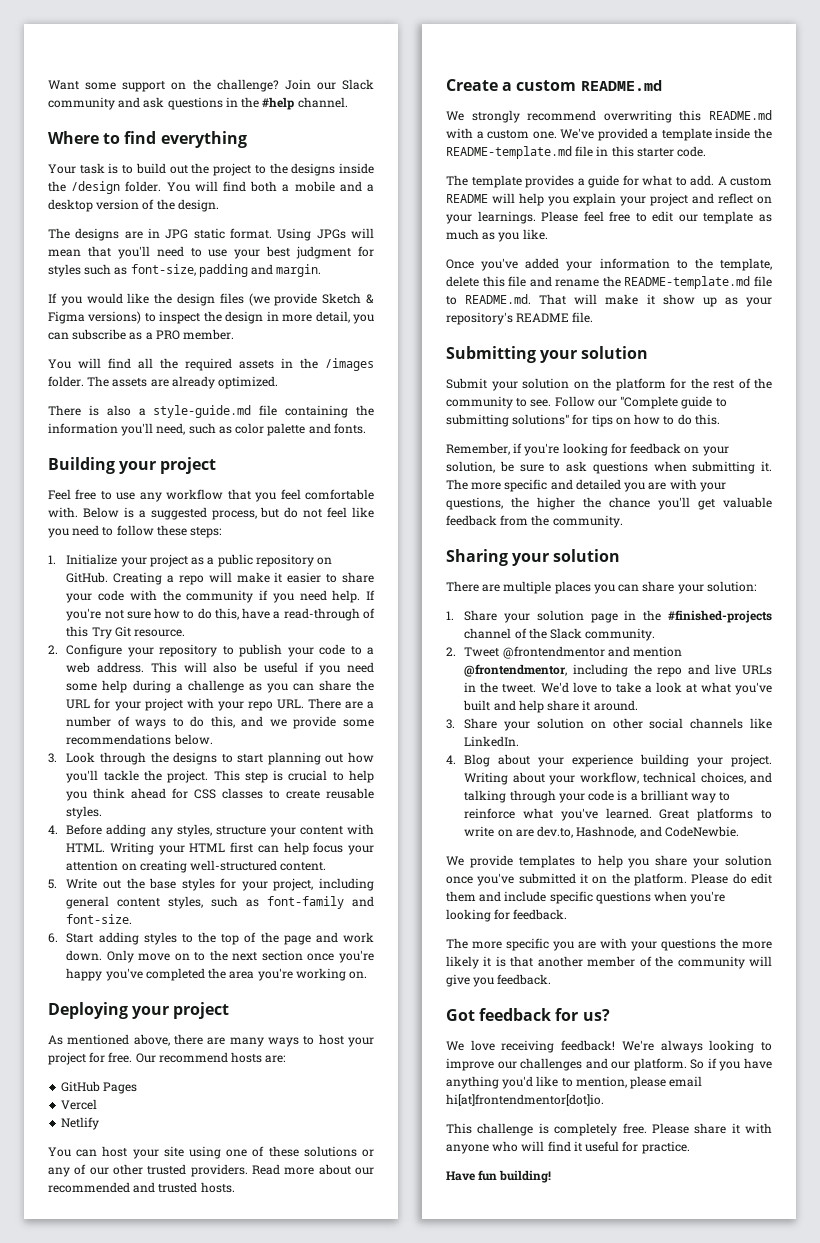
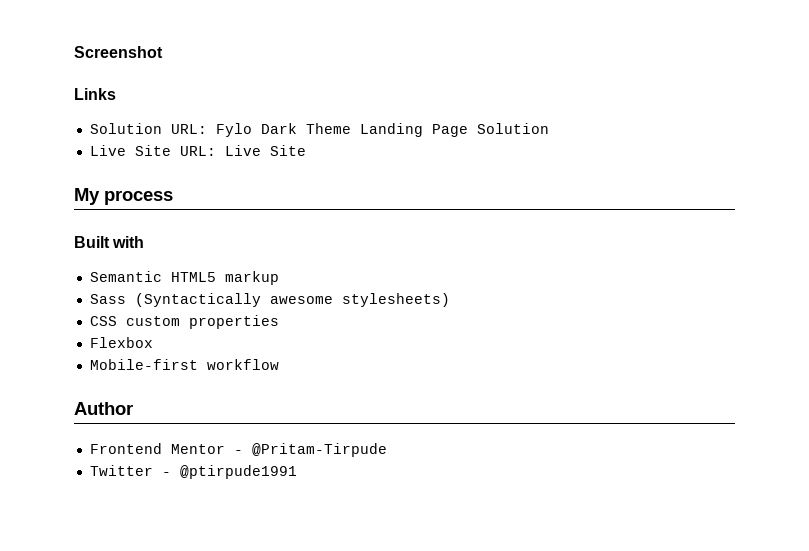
[48,79,374,92] [48,97,348,110] [48,131,247,148] [48,163,374,176] [48,181,374,194] [48,199,219,212] [48,228,374,241] [48,246,374,259] [48,264,322,277] [48,293,375,306] [48,311,374,324] [48,329,235,340] [48,358,374,371] [48,376,279,389] [48,405,374,418] [48,423,366,436] [48,457,217,474] [48,489,374,502] [48,507,374,520] [48,525,222,538] [48,554,333,567] [66,572,374,585] [66,590,375,603] [66,608,375,621] [66,626,186,639] [48,644,374,657] [66,662,374,675] [66,680,374,693] [66,698,374,711] [66,716,374,729] [66,734,213,745] [48,752,374,765] [66,770,374,783] [66,788,374,801] [66,806,103,819] [48,824,374,837] [66,842,374,855] [66,860,327,873] [48,878,374,891] [66,896,374,909] [66,914,133,924] [48,932,374,945] [66,950,374,963] [66,968,368,981] [48,1002,230,1019] [48,1034,374,1047] [48,1052,286,1065] [61,1081,138,1094] [61,1099,98,1110] [61,1117,100,1130] [48,1146,374,1159] [48,1164,374,1177] [48,1182,235,1193] [446,79,662,91] [446,110,772,123] [446,128,772,141] [446,146,707,159] [446,175,772,188] [446,193,772,206] [446,211,772,224] [446,229,548,242] [446,258,772,271] [446,276,772,289] [446,294,772,307] [446,312,594,325] [446,346,649,363] [446,378,772,391] [446,396,727,409] [446,414,720,427] [446,443,729,456] [446,461,772,474] [446,479,726,492] [446,497,772,510] [446,515,623,528] [446,549,621,566] [446,581,756,594] [446,610,772,623] [464,628,656,641] [446,646,683,659] [464,664,772,677] [464,682,772,695] [463,700,638,713] [446,718,772,731] [464,736,520,747] [446,754,772,767] [464,772,772,785] [464,790,731,803] [464,808,772,821] [464,826,739,838] [446,855,772,868] [446,873,772,886] [446,891,726,904] [446,909,568,922] [446,938,772,951] [446,956,772,969] [446,974,552,987] [446,1008,610,1021] [446,1040,772,1053] [446,1058,772,1071] [446,1076,703,1089] [446,1094,604,1106] [446,1123,772,1136] [446,1141,690,1154] [446,1170,552,1183] Want some support on the challenge? Join our Slack community and ask questions in the #help channel. // Where to find everything // Your task is to build out the project to the designs inside the /design folder. You will find both a mobile and a desktop version of the design. // The designs are in JPG static format. Using JPGs will mean that you'll need to use your best judgment for styles such as font-size, padding and margin. // If you would like the design files (we provide Sketch & Figma versions) to inspect the design in more detail, you can subscribe as a PRO member. // You will find all the required assets in the /images folder. The assets are already optimized. // There is also a style-guide.md file containing the information you'll need, such as color palette and fonts. // Building your project // Feel free to use any workflow that you feel comfortable with. Below is a suggested process, but do not feel like you need to follow these steps: // 1. Initialize your project as a public repository on GitHub. Creating a repo will make it easier to share your code with the community if you need help. If you're not sure how to do this, have a read-through of this Try Git resource. // 2. Configure your repository to publish your code to a web address. This will also be useful if you need some help during a challenge as you can share the URL for your project with your repo URL. There are a number of ways to do this, and we provide some recommendations below. // 3. Look through the designs to start planning out how you'll tackle the project. This step is crucial to help you think ahead for CSS classes to create reusable styles. // 4. Before adding any styles, structure your content with HTML. Writing your HTML first can help focus your attention on creating well-structured content. // 5. Write out the base styles for your project, including general content styles, such as font-family and font-size. // 6. Start adding styles to the top of the page and work down. Only move on to the next section once you're happy you've completed the area you're working on. // Deploying your project // As mentioned above, there are many ways to host your project for free. Our recommend hosts are: // GitHub Pages // Vercel // Netlify // You can host your site using one of these solutions or any of our other trusted providers. Read more about our recommended and trusted hosts. // Create a custom README.md // We strongly recommend overwriting this README.md with a custom one. We've provided a template inside the README-template.md file in this starter code. // The template provides a guide for what to add. A custom README will help you explain your project and reflect on your learnings. Please feel free to edit our template as much as you like. // Once you've added your information to the template, delete this file and rename the README-template.md file to README.md. That will make it show up as your repository's README file. // Submitting your solution // Submit your solution on the platform for the rest of the community to see. Follow our "Complete guide to submitting solutions" for tips on how to do this. // Remember, if you're looking for feedback on your solution, be sure to ask questions when submitting it. The more specific and detailed you are with your questions, the higher the chance you'll get valuable feedback from the community. // Sharing your solution // There are multiple places you can share your solution: // 1. Share your solution page in the #finished-projects channel of the Slack community. // 2. Tweet @frontendmentor and mention @frontendmentor, including the repo and live URLs in the tweet. We'd love to take a look at what you've built and help share it around. // 3. Share your solution on other social channels like LinkedIn. // 4. Blog about your experience building your project. Writing about your workflow, technical choices, and talking through your code is a brilliant way to reinforce what you've learned. Great platforms to write on are dev.to, Hashnode, and CodeNewbie. // We provide templates to help you share your solution once you've submitted it on the platform. Please do edit them and include specific questions when you're looking for feedback. // The more specific you are with your questions the more likely it is that another member of the community will give you feedback. // Got feedback for us? // We love receiving feedback! We're always looking to improve our challenges and our platform. So if you have anything you'd like to mention, please email hi[at]frontendmentor[dot]io. // This challenge is completely free. Please share it with anyone who will find it useful for practice. // Have fun building! -> [74,46,163,58] [74,88,116,100] [89,123,549,137] [89,145,306,156] [74,188,173,205] [74,236,145,248] [89,271,279,285] [89,293,450,307] [89,315,279,329] [89,337,153,348] [89,359,279,370] [74,402,133,415] [89,443,387,457] [89,465,297,479] Screenshot // Links // Solution URL: Fylo Dark Theme Landing Page Solution // Live Site URL: Live Site // My process // Built with // Semantic HTML5 markup // Sass (Syntactically awesome stylesheets) // CSS custom properties // Flexbox // Mobile-first workflow // Author // Frontend Mentor - @Pritam-Tirpude // Twitter - @ptirpude1991

